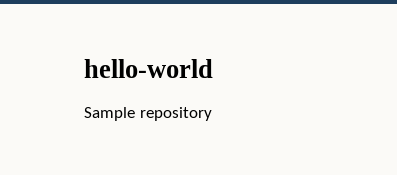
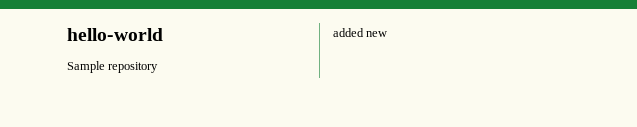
(212, 114) none -> [333,28,388,37] // added new

